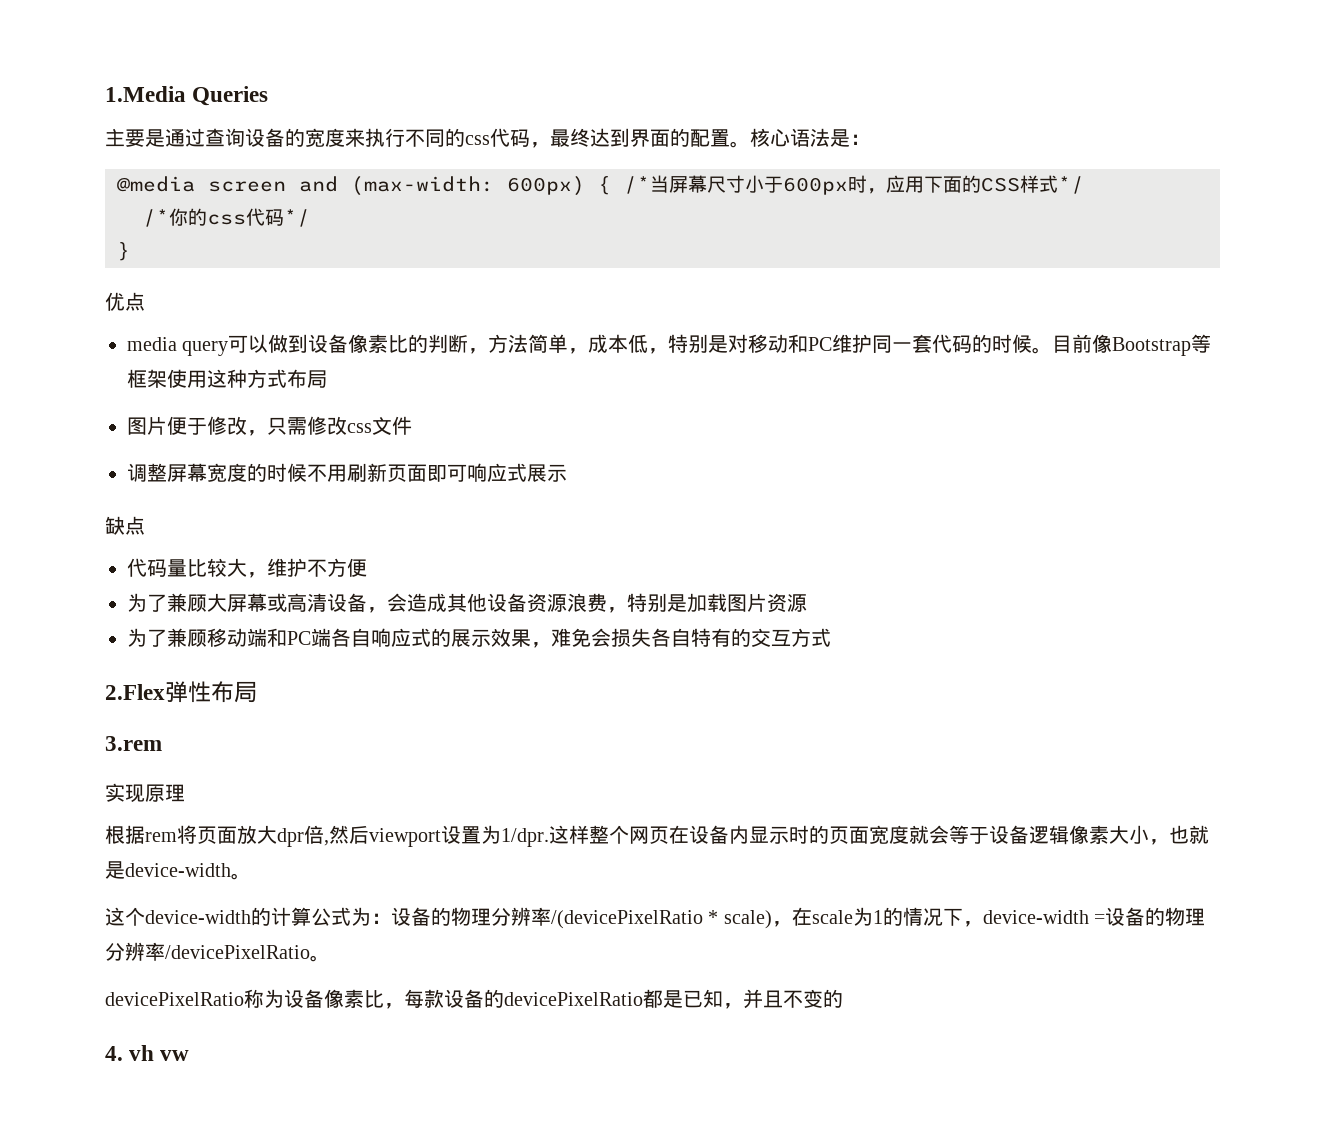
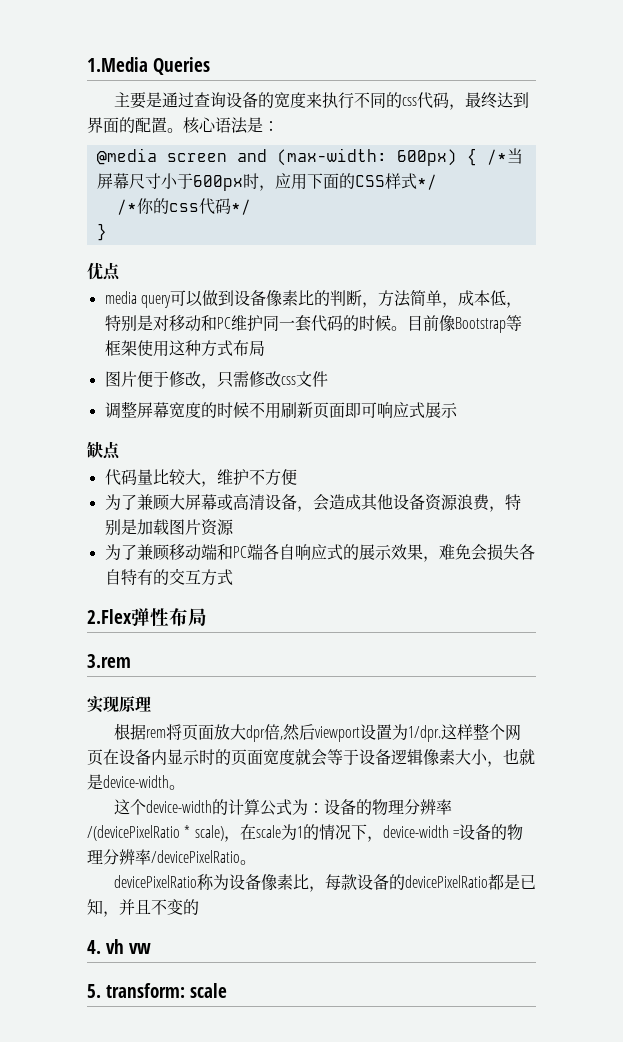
(190, 1055) none -> [87,983,227,998] // 5. transform: scale

